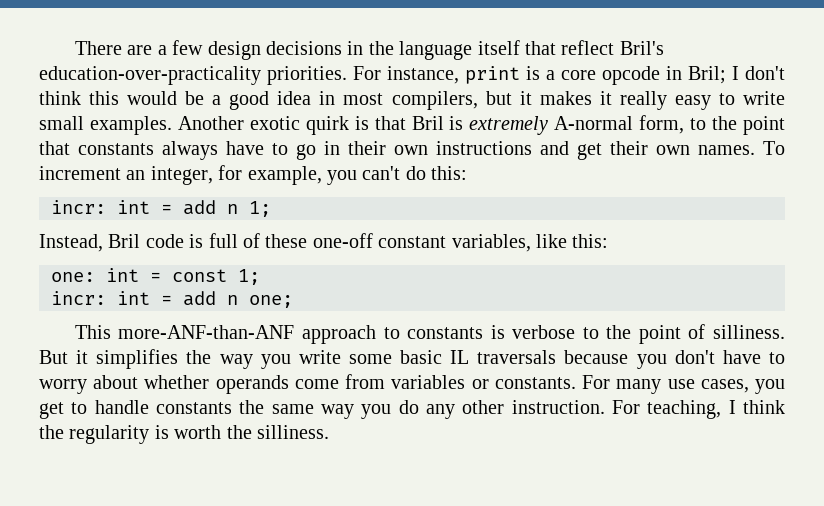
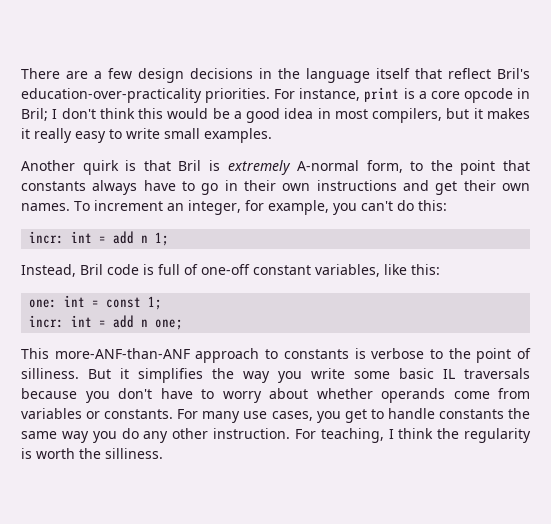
[177,116,300,130] Another exotic -> [21,160,75,171] // Another
[265,234,308,248] these -> (198, 269) none

